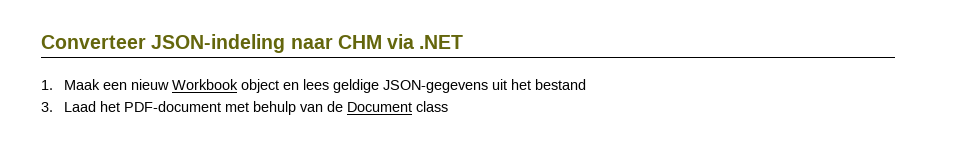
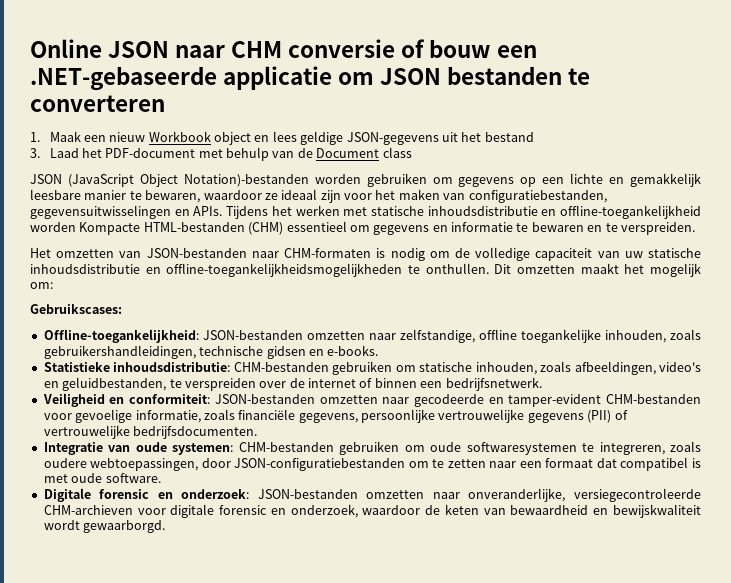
[41,34,464,53] Converteer JSON-indeling naar CHM via .NET -> [30,39,537,58] [30,66,591,91] [30,95,165,112] Online JSON naar CHM conversie of bouw een .NET-gebaseerde applicatie om JSON bestanden te converteren
(449, 106) none -> [30,173,701,187] [30,189,607,203] [30,205,701,219] [30,221,695,235] [30,247,701,261] [30,263,701,277] [30,282,53,289] [30,304,122,314] [43,329,701,343] [43,345,379,359] [43,361,701,375] [43,377,542,391] [42,393,702,407] [43,409,628,423] [43,425,258,439] [43,441,702,455] [43,457,701,471] [43,473,161,483] [43,488,701,502] [43,504,701,518] [43,520,166,533] // JSON (JavaScript Object Notation)-bestanden worden gebruiken om gegevens op een lichte en gemakkelijk leesbare manier te bewaren, waardoor ze ideaal zijn voor het maken van configuratiebestanden, gegevensuitwisselingen en APIs. Tijdens het werken met statische inhoudsdistributie en offline-toegankelijkheid worden Kompacte HTML-bestanden (CHM) essentieel om gegevens en informatie te bewaren en te verspreiden. // Het omzetten van JSON-bestanden naar CHM-formaten is nodig om de volledige capaciteit van uw statische inhoudsdistributie en offline-toegankelijkheidsmogelijkheden te onthullen. Dit omzetten maakt het mogelijk om: // Gebruikscases: // Offline-toegankelijkheid: JSON-bestanden omzetten naar zelfstandige, offline toegankelijke inhouden, zoals gebruikershandleidingen, technische gidsen en e-books. // Statistieke inhoudsdistributie: CHM-bestanden gebruiken om statische inhouden, zoals afbeeldingen, video's en geluidbestanden, te verspreiden over de internet of binnen een bedrijfsnetwerk. // Veiligheid en conformiteit: JSON-bestanden omzetten naar gecodeerde en tamper-evident CHM-bestanden voor gevoelige informatie, zoals financiële gegevens, persoonlijke vertrouwelijke gegevens (PII) of vertrouwelijke bedrijfsdocumenten. // Integratie van oude systemen: CHM-bestanden gebruiken om oude softwaresystemen te integreren, zoals oudere webtoepassingen, door JSON-configuratiebestanden om te zetten naar een formaat dat compatibel is met oude software. // Digitale forensic en onderzoek: JSON-bestanden omzetten naar onveranderlijke, versiegecontroleerde CHM-archieven voor digitale forensic en onderzoek, waardoor de keten van bewaardheid en bewijskwaliteit wordt gewaarborgd.

